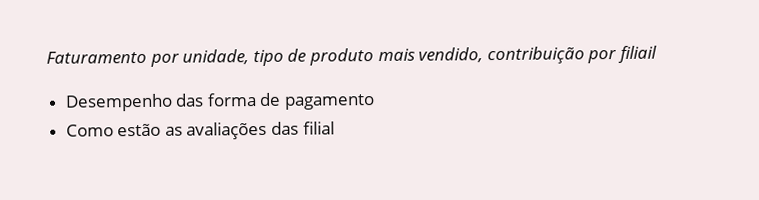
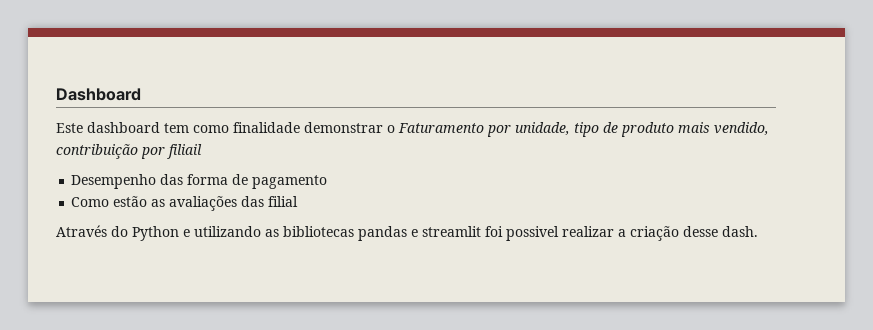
(46, 57) none -> [56,88,141,101] [56,122,395,133] Dashboard // Este dashboard tem como finalidade demonstrar o
(335, 128) none -> [56,225,758,241] // Através do Python e utilizando as bibliotecas pandas e streamlit foi possivel realizar a criação desse dash.

